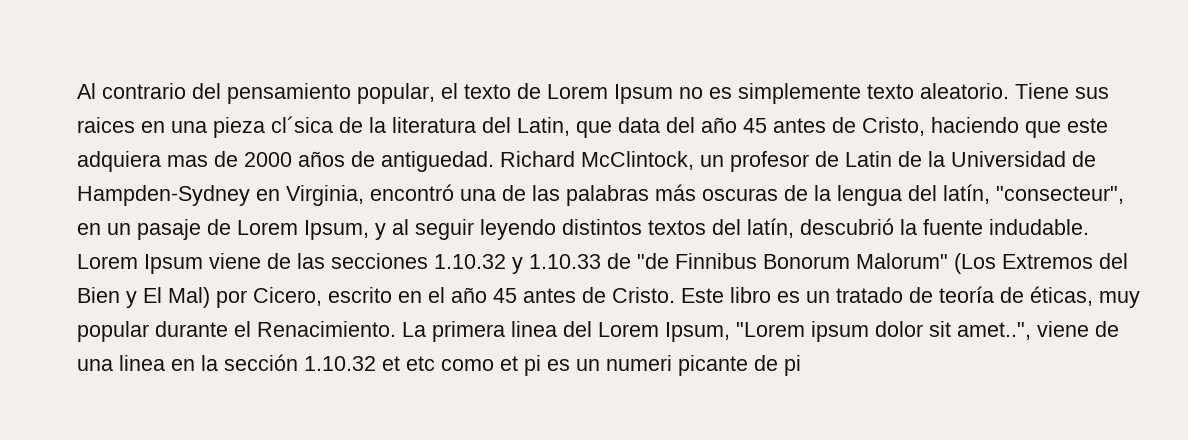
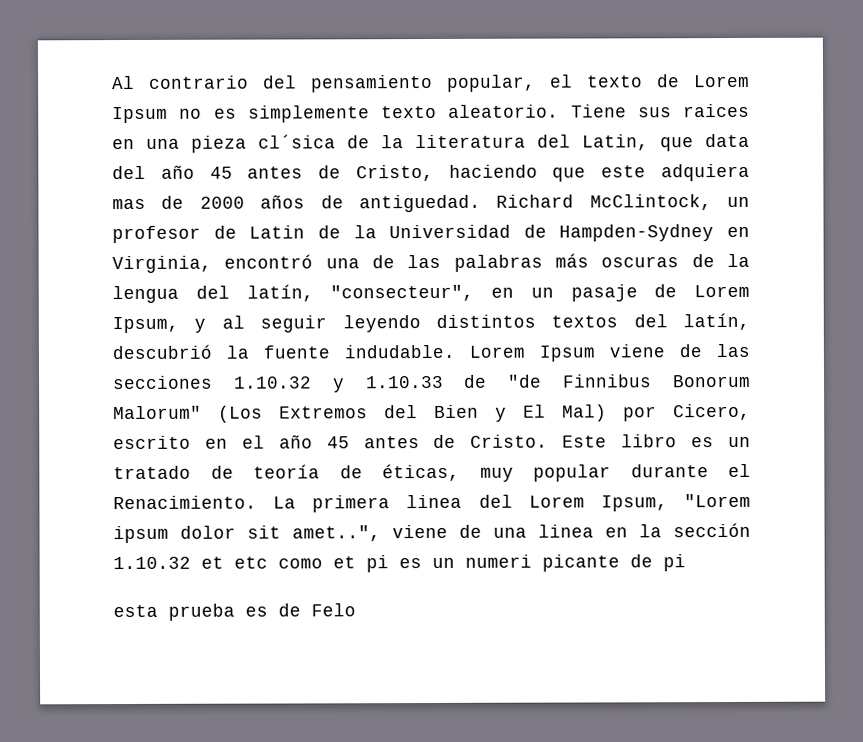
(801, 365) none -> [113,603,356,621] // esta prueba es de Felo

